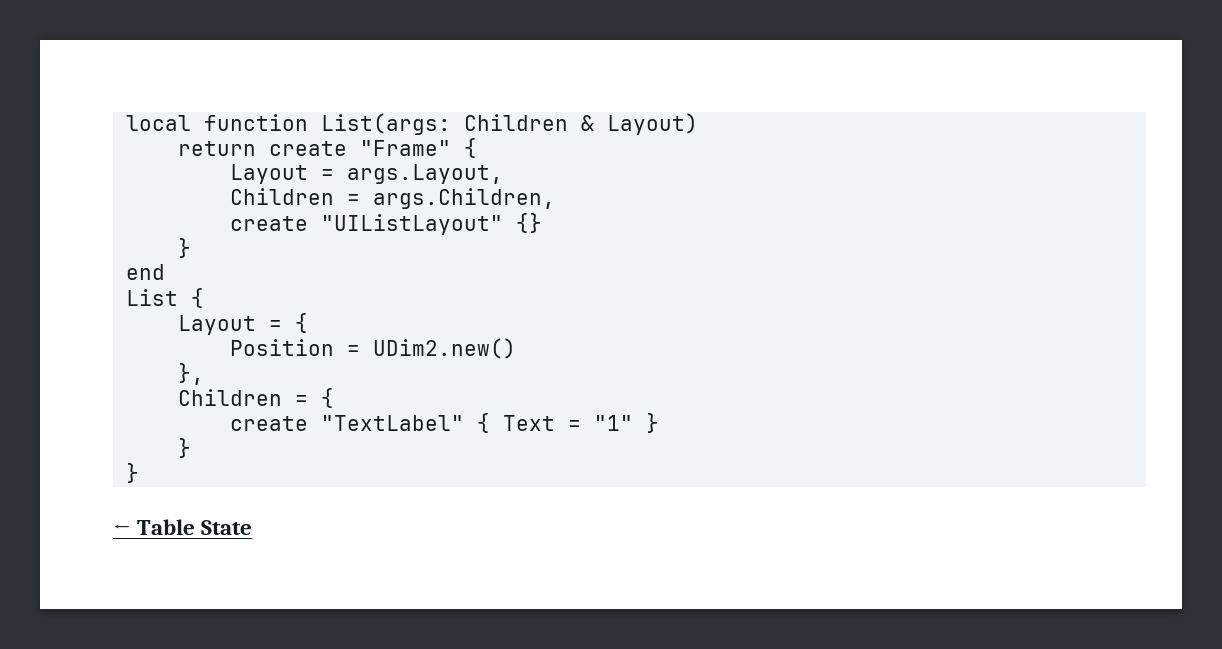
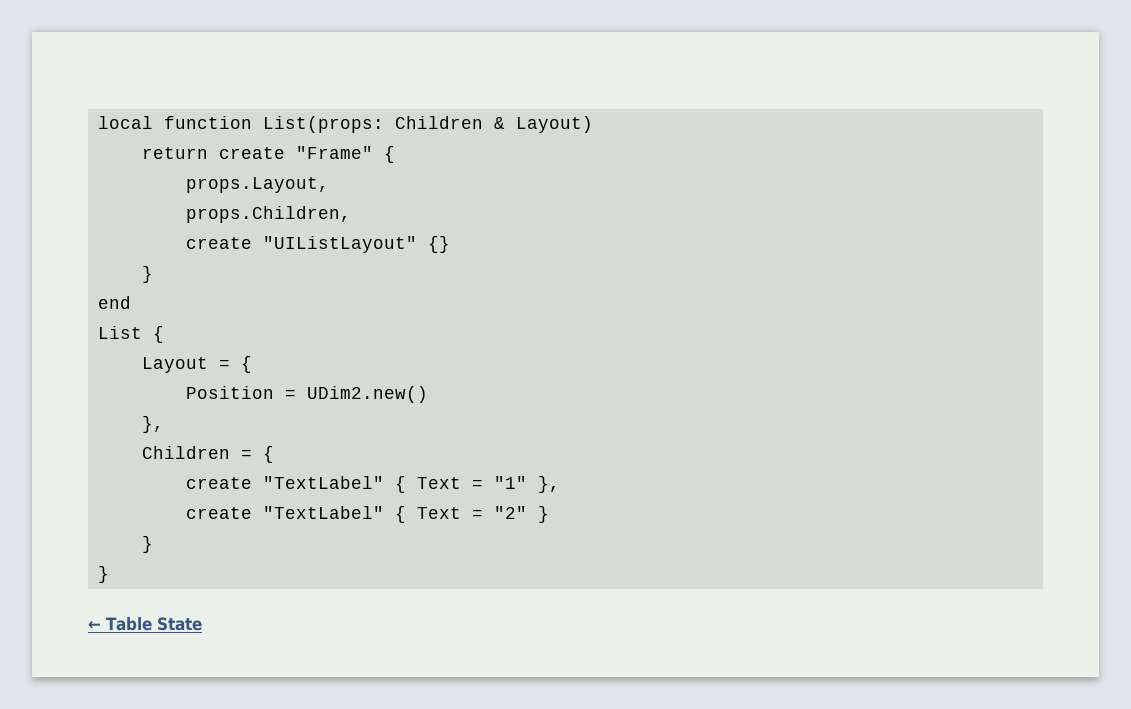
[321,113,452,135] List(args: -> [262,116,384,133] List(props:
[230,164,504,184] [230,188,556,209] Layout = args.Layout, // Children = args.Children, -> [185,177,329,193] [185,206,351,223] props.Layout, // props.Children,
(634, 423) none -> [537,476,560,493] [185,506,527,523] }, // create "TextLabel" { Text = "2"

